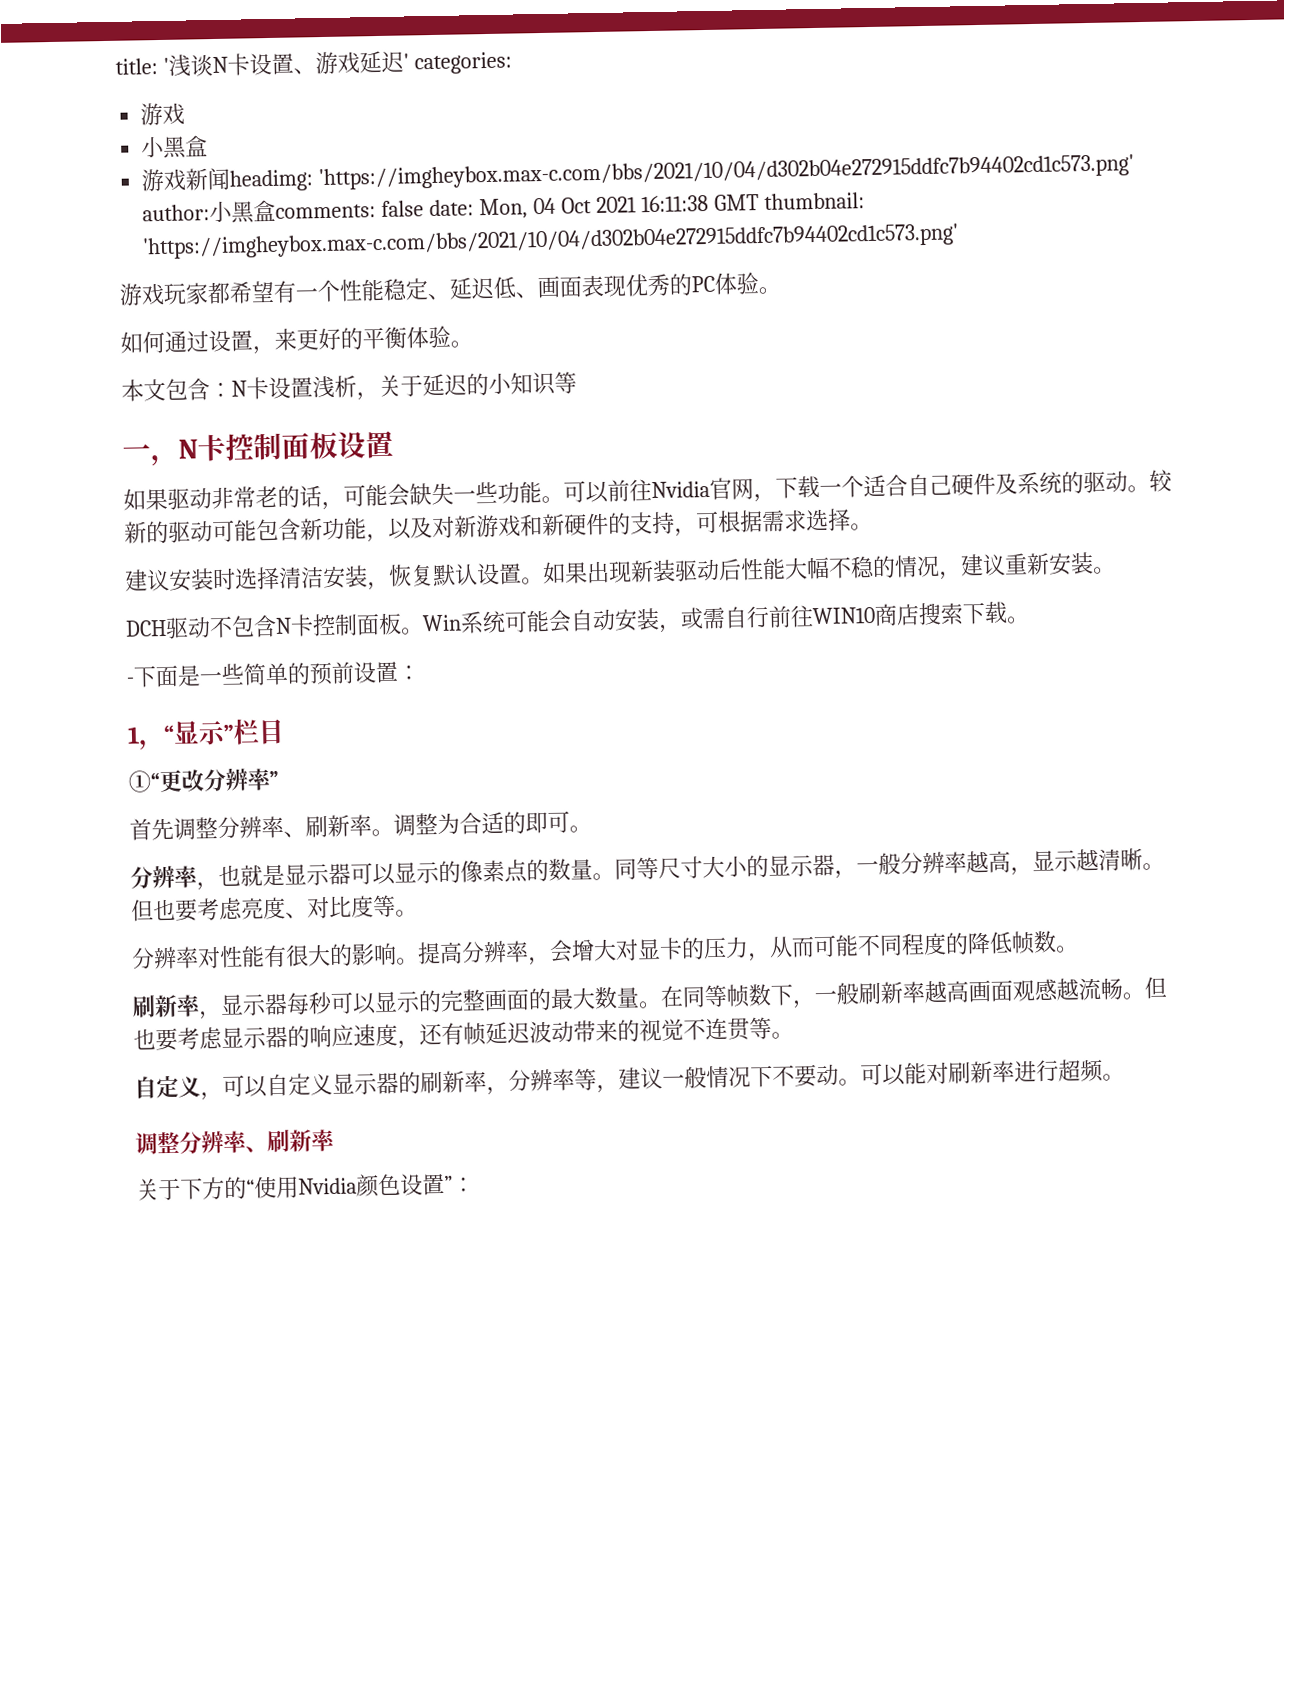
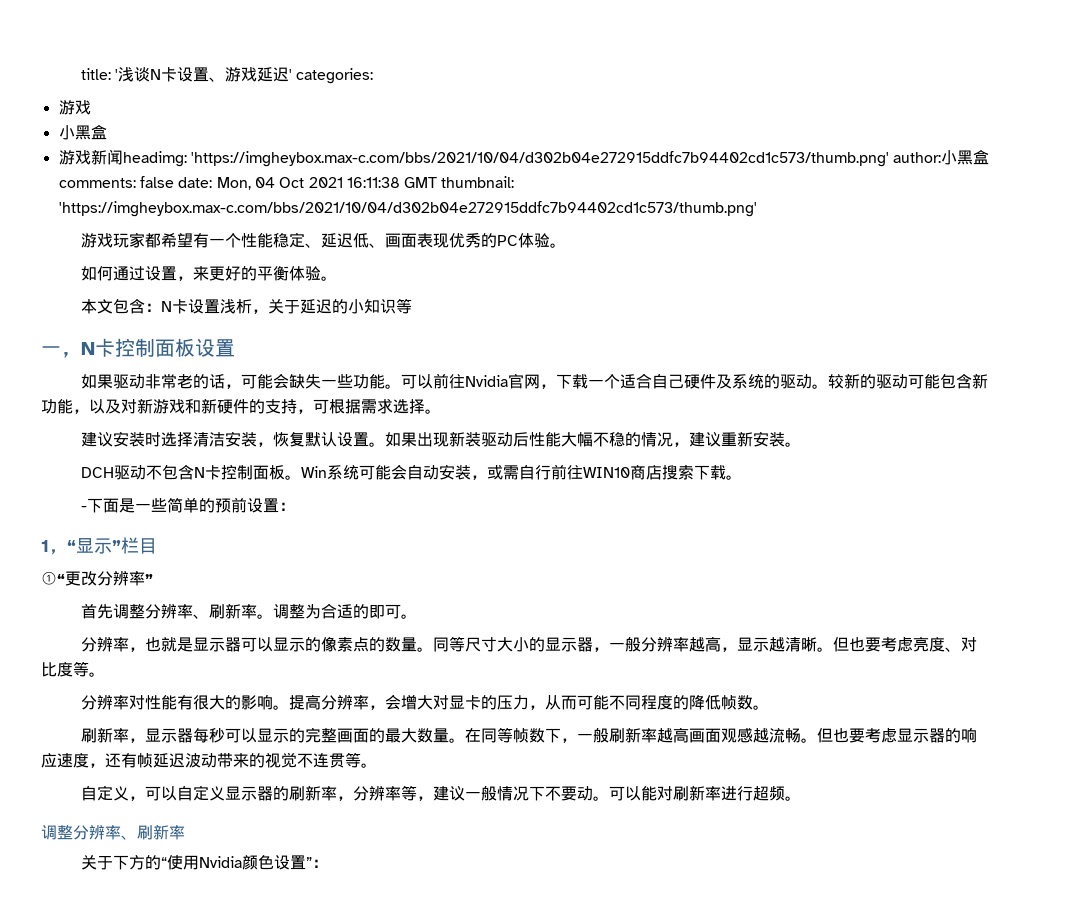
[318,154,1135,191] 'https://imgheybox.max-c.com/bbs/2021/10/04/d302b04e272915ddfc7b94402cd1c573.png' -> [190,151,889,167] 'https://imgheybox.max-c.com/bbs/2021/10/04/d302b04e272915ddfc7b94402cd1c573/thumb.png'
[142,223,960,260] 'https://imgheybox.max-c.com/bbs/2021/10/04/d302b04e272915ddfc7b94402cd1c573.png' -> [58,201,757,217] 'https://imgheybox.max-c.com/bbs/2021/10/04/d302b04e272915ddfc7b94402cd1c573/thumb.png'

